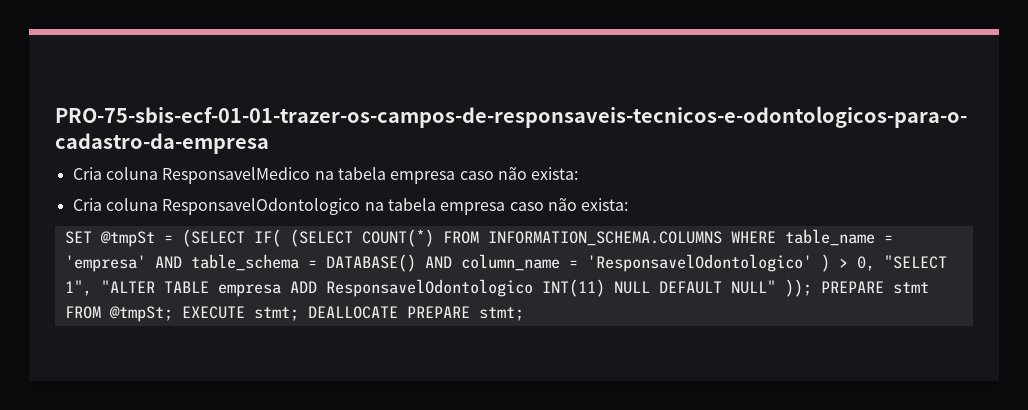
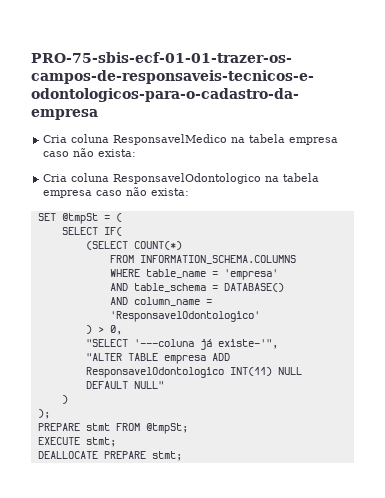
[181,229,245,247] (SELECT -> [115,213,122,222] [61,227,98,235] ( // SELECT
(281, 238) none -> (122, 231) //
(434, 238) none -> (182, 245) //
(722, 238) none -> (296, 259) //
(146, 263) none -> (278, 274) //
(416, 263) none -> (284, 287) //
(812, 263) none -> (260, 316) //
[883,255,947,269] [64,280,92,296] "SELECT 1", -> [85,339,278,350] // "SELECT '---coluna já existe-'", //
[784,279,812,297] )); -> [61,395,68,404] [37,409,50,419] // ) // ); //
(173, 314) none -> (188, 428) //
(299, 314) none -> (116, 442) //

